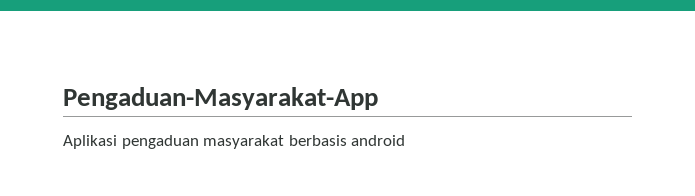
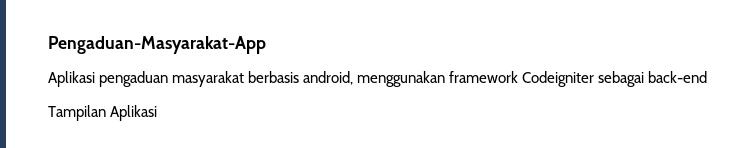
[351,135,406,146] android -> [303,71,708,87] [48,105,158,121] android, menggunakan framework Codeigniter sebagai back-end // Tampilan Aplikasi

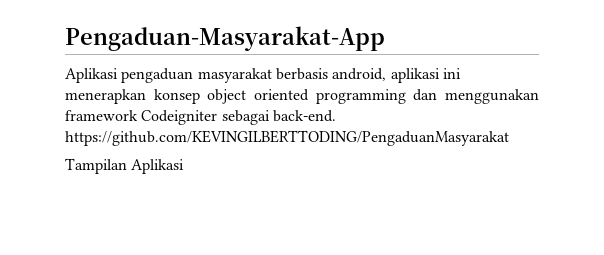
(354, 78) none -> [390,68,461,83] [65,89,438,104] aplikasi ini menerapkan konsep object oriented programming dan
[648,71,708,83] back-end -> [272,110,336,122] [65,130,509,146] back-end. https://github.com/KEVINGILBERTTODING/PengaduanMasyarakat

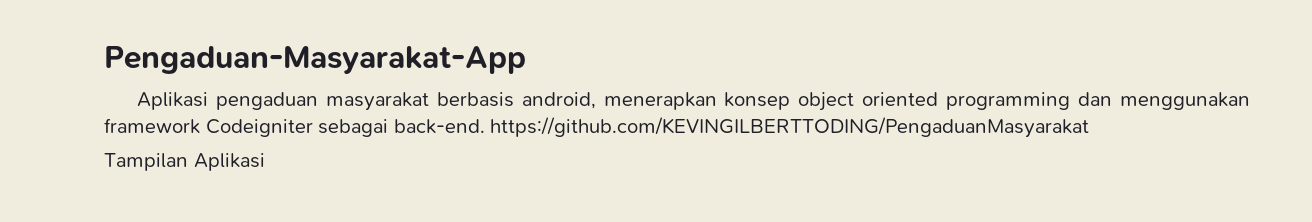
[390,68,461,83] aplikasi ini -> (596, 100) none

